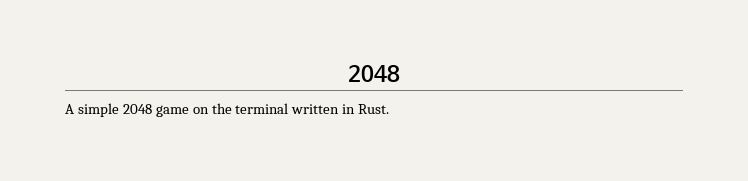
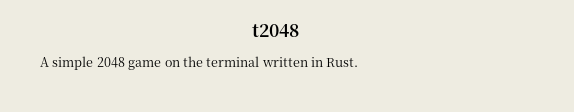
[348,65,400,82] 2048 -> [252,24,299,37] t2048

